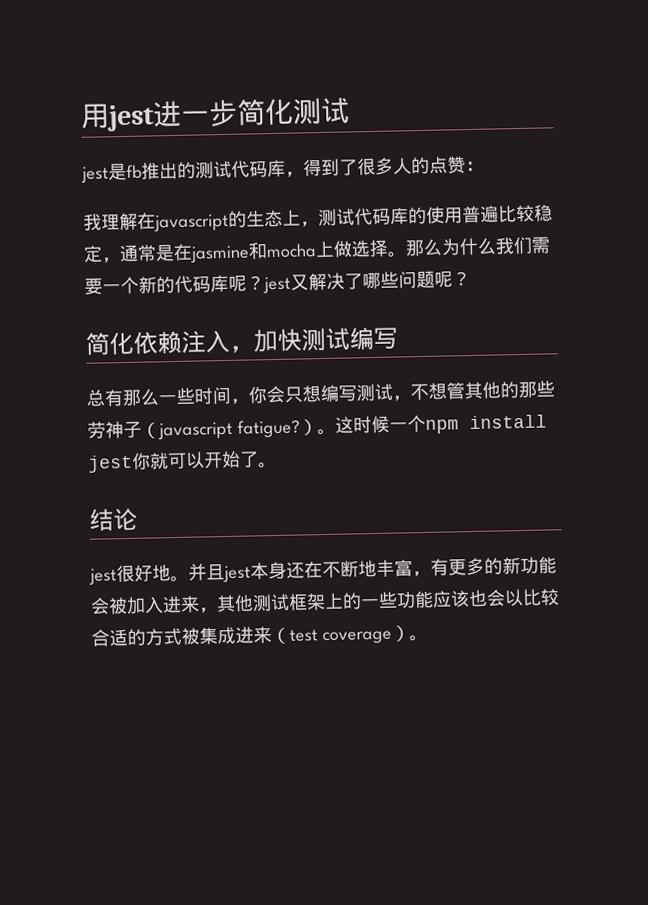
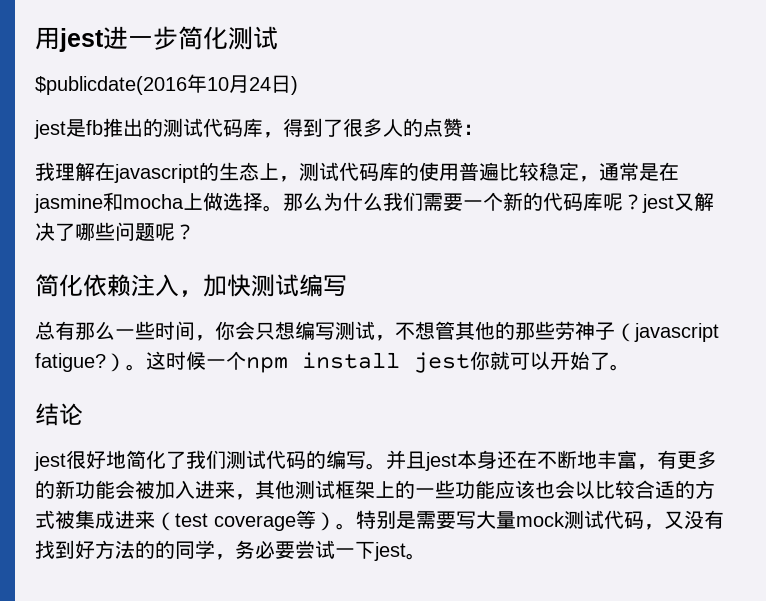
(350, 110) none -> [35,74,298,95] // $publicdate(2016年10月24日)
(171, 573) none -> [126,450,366,469] 简化了我们测试代码的编写
[390,625,410,642] ） -> [296,510,724,531] [35,540,406,561] 等）。特别是需要写大量mock测试代码，又没有找到好方法的的同学，务必要尝试一下jest

